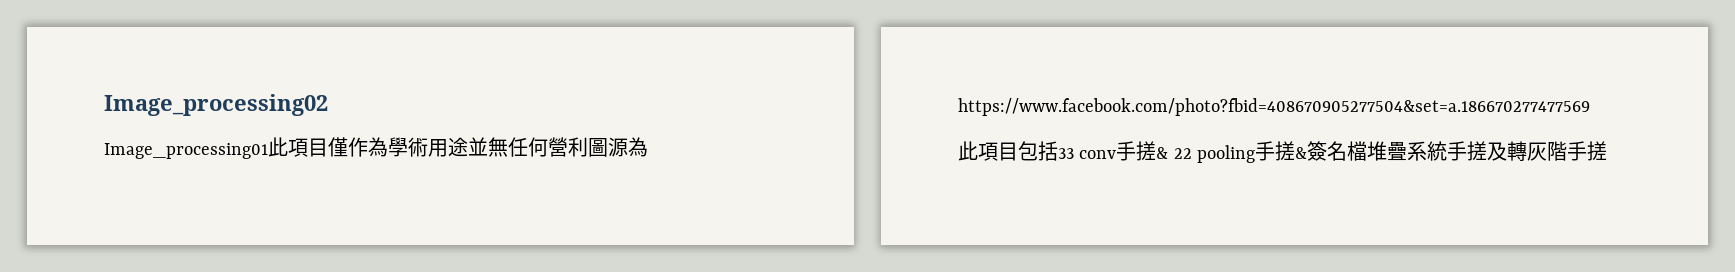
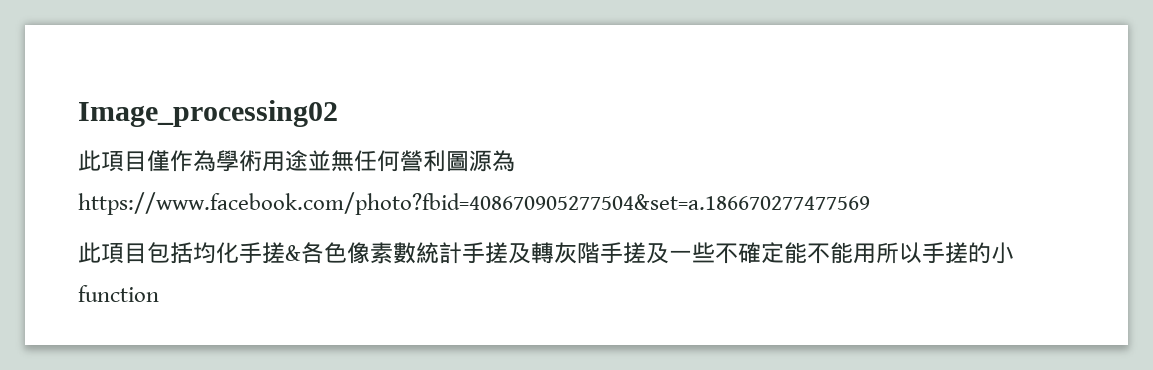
[104,143,268,159] Image_processing01 -> (338, 113) none
[1058,141,1608,163] 33 conv手搓& 22 pooling手搓&簽名檔堆疊系統手搓及轉灰階手搓 -> [193,242,1014,264] [78,285,159,302] 均化手搓&各色像素數統計手搓及轉灰階手搓及一些不確定能不能用所以手搓的小function

